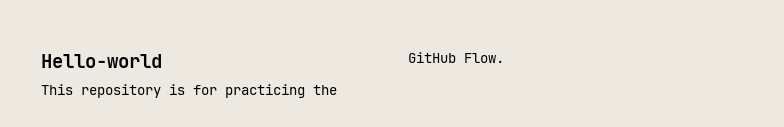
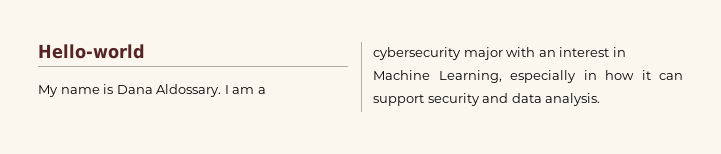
[41,84,337,98] [408,52,504,63] This repository is for practicing the GitHub Flow. -> [38,84,266,97] [373,47,626,60] [373,70,683,83] [373,93,601,106] My name is Dana Aldossary. I am a cybersecurity major with an interest in Machine Learning, especially in how it can support security and data analysis.

